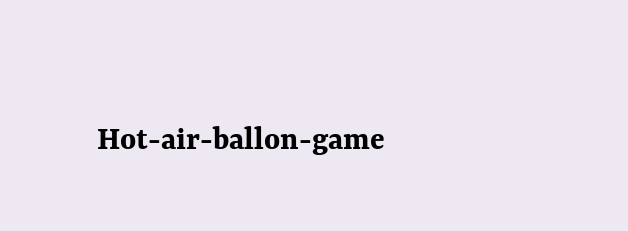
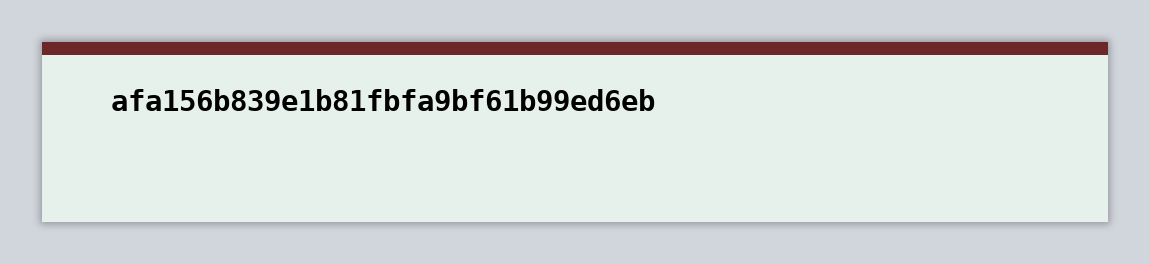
[97,126,385,155] Hot-air-ballon-game -> [111,89,655,111] afa156b839e1b81fbfa9bf61b99ed6eb

